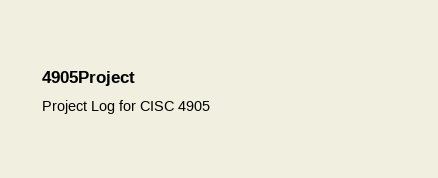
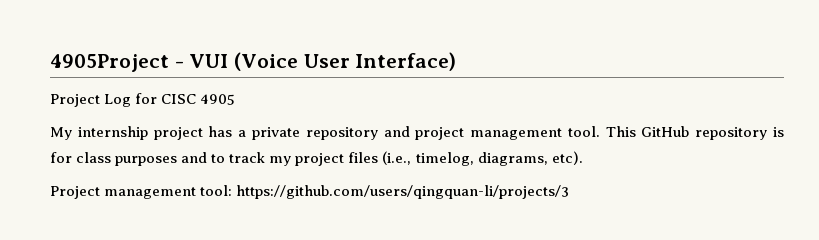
(135, 78) none -> [174,52,457,71] - VUI (Voice User Interface)
(210, 106) none -> [50,126,785,140] [50,151,583,166] [50,185,570,199] // My internship project has a private repository and project management tool. This GitHub repository is for class purposes and to track my project files (i.e., timelog, diagrams, etc). // Project management tool: https://github.com/users/qingquan-li/projects/3

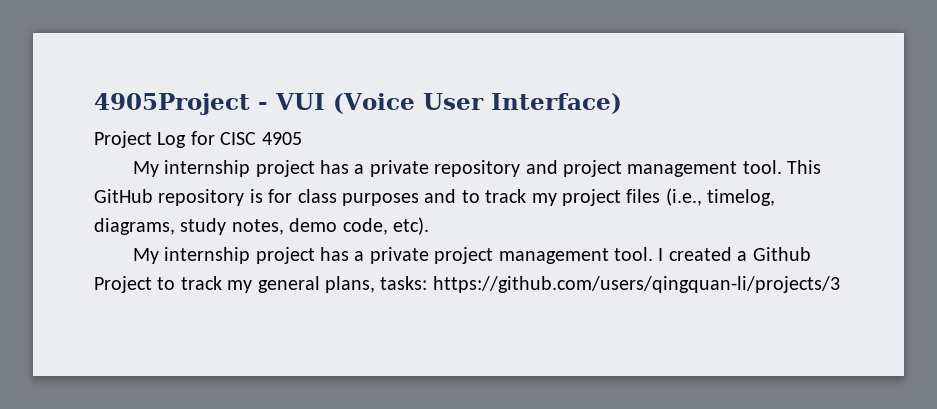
[551,151,583,165] [50,185,233,199] etc). // Project management tool: -> [180,217,429,235] [132,247,811,264] [94,276,428,293] study notes, demo code, etc). // My internship project has a private project management tool. I created a Github Project to track my general plans, tasks:

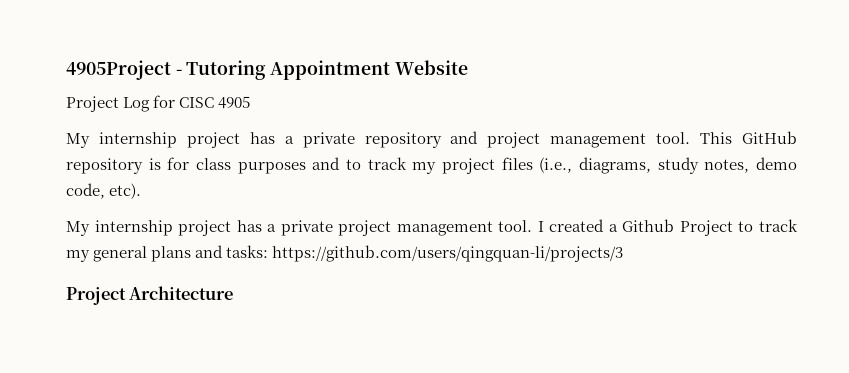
[275,93,622,114] VUI (Voice User Interface) -> [186,60,468,80] Tutoring Appointment Website
[707,189,776,206] timelog, -> (573, 165) none
[325,276,375,293] plans, -> [151,245,224,262] plans and
(840, 284) none -> [66,286,234,305] // Project Architecture

